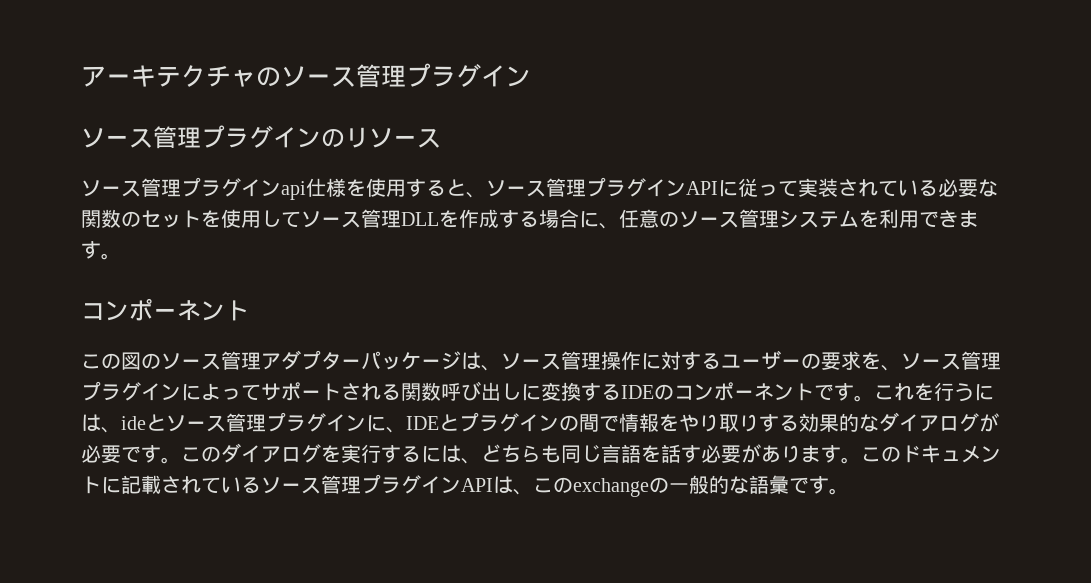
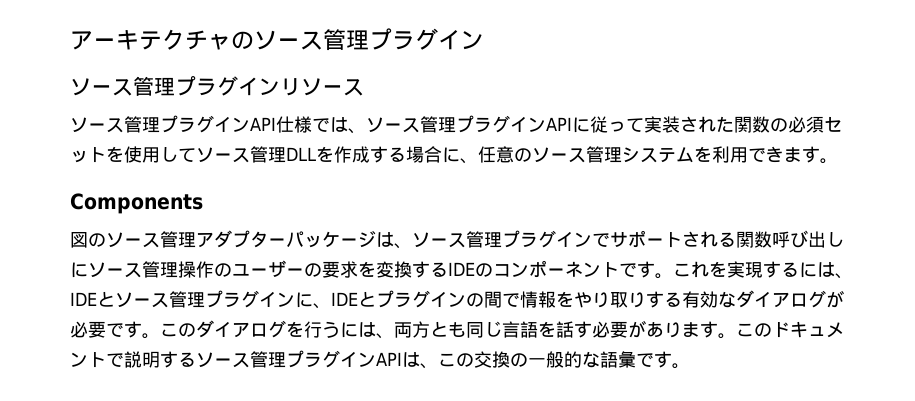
[321,129,345,148] の -> (280, 87) none
[281,178,466,200] api仕様を使用すると -> [250,116,348,133] API仕様では
[878,179,998,197] [81,209,141,228] ている必要な関数の -> [716,116,824,133] た関数の必須
[81,298,249,321] [81,353,121,369] コンポーネント // この -> [70,193,203,214] Components //
[601,350,1001,371] [81,381,261,401] 操作に対するユーザーの要求を、ソース管理プラグインによって -> [502,230,610,248] プラグインで
(541, 392) none -> [88,260,376,278] ソース管理操作のユーザーの要求を
[934,382,994,402] [81,414,146,433] 行うには、ide -> [727,261,853,279] [70,292,97,306] 実現するには、IDE
[799,413,859,432] 効果的 -> [682,291,718,308] 有効
[341,444,541,464] 実行するには、どちら -> [304,321,448,339] 行うには、両方と
[101,475,241,494] に記載されてい -> [106,351,178,368] で説明す
[573,478,649,497] exchange -> [474,351,510,368] 交換

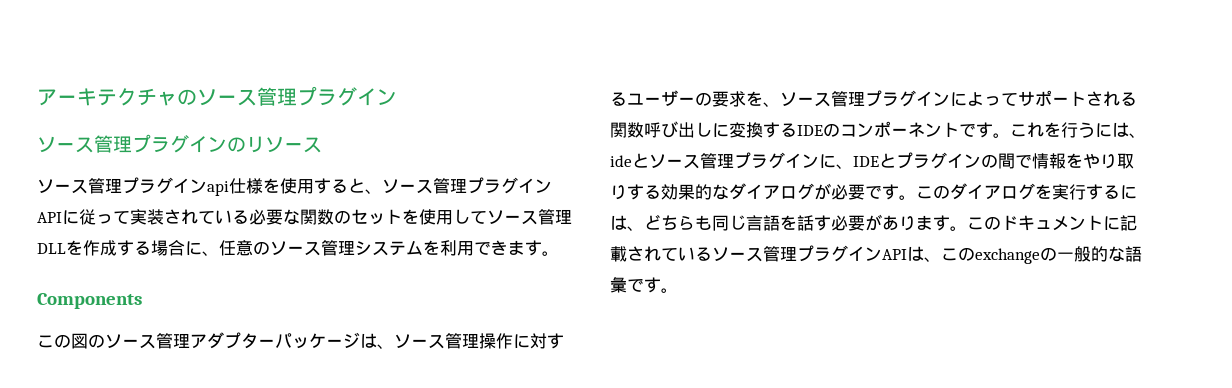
(280, 87) none -> [227,137,246,152] の
[250,116,348,133] API仕様では -> [207,178,365,196] api仕様を使用すると
[716,116,824,133] た関数の必須 -> [198,209,351,225] ている必要な関数の
(203, 203) none -> [37,334,71,348] この
[502,230,610,248] プラグインで -> [479,333,564,349] [610,90,1018,107] 操作に対するユーザーの要求を、ソース管理プラグインによって
[88,260,376,278] ソース管理操作のユーザーの要求を -> (729, 130) none
[727,261,853,279] [70,292,97,306] 実現するには、IDE -> [1061,122,1146,138] [610,155,632,167] 行うには、ide
[682,291,718,308] 有効 -> [661,184,712,200] 効果的
[304,321,448,339] 行うには、両方と -> [1052,184,1137,200] [610,214,695,231] 実行するには、どちら
[106,351,178,368] で説明す -> [1103,215,1137,231] [610,246,695,262] に記載されてい
[474,351,510,368] 交換 -> [975,248,1040,264] exchange

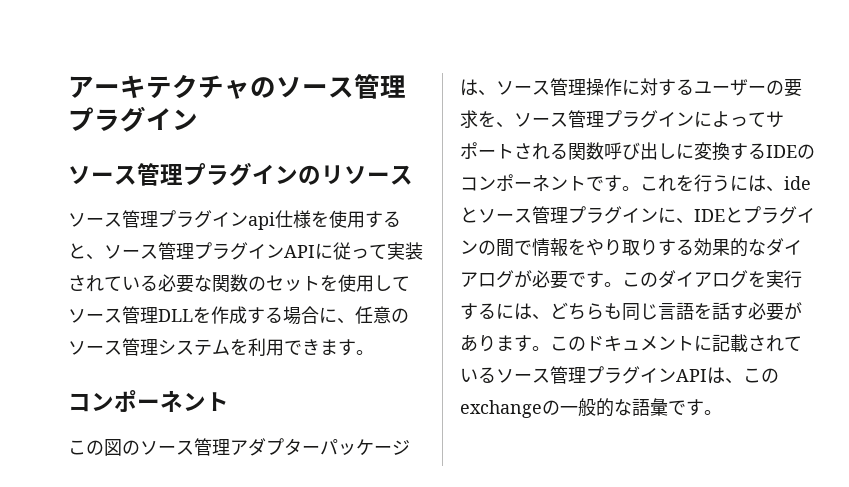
[37,293,142,309] Components -> [68,390,229,412] コンポーネント

